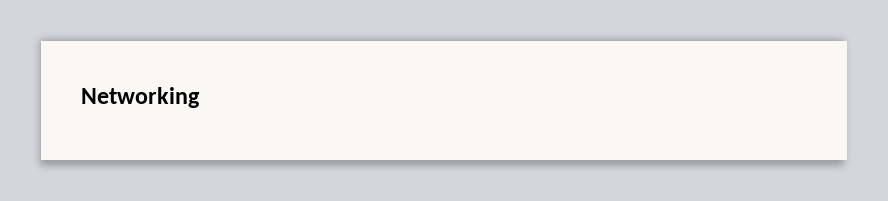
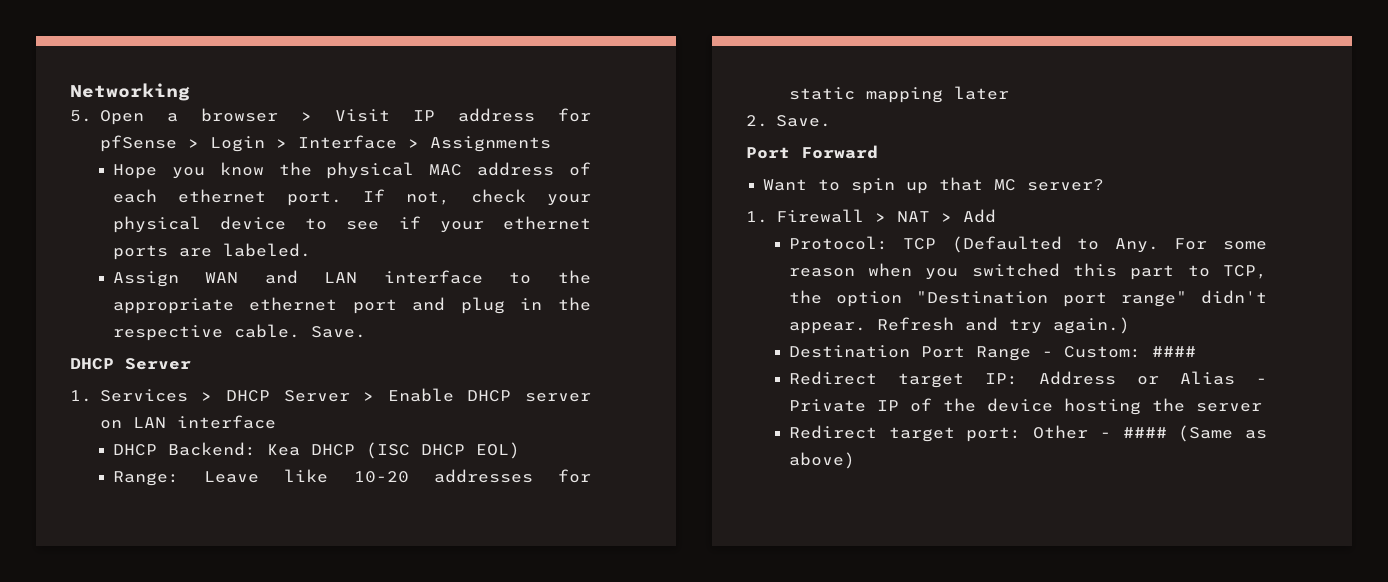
(200, 97) none -> [70,108,591,125] [99,135,551,152] [112,162,591,179] [112,189,591,206] [112,216,591,233] [112,243,311,260] [112,270,591,287] [112,297,591,314] [112,324,366,341] [70,358,191,370] [70,388,591,402] [99,415,276,429] [112,442,520,459] [112,469,591,486] [788,86,1009,103] [746,115,831,127] [746,145,878,159] [763,177,1105,194] [746,209,996,223] [788,236,1267,253] [788,263,1267,280] [788,290,1267,307] [788,317,1130,334] [788,345,1196,361] [788,371,1267,388] [788,398,1262,415] [788,425,1267,442] [788,452,855,469] // 5. Open a browser > Visit IP address for pfSense > Login > Interface > Assignments // Hope you know the physical MAC address of each ethernet port. If not, check your physical device to see if your ethernet ports are labeled. // Assign WAN and LAN interface to the appropriate ethernet port and plug in the respective cable. Save. // DHCP Server // 1. Services > DHCP Server > Enable DHCP server on LAN interface // DHCP Backend: Kea DHCP (ISC DHCP EOL) // Range: Leave like 10-20 addresses for static mapping later // 2. Save. // Port Forward // Want to spin up that MC server? // 1. Firewall > NAT > Add // Protocol: TCP (Defaulted to Any. For some reason when you switched this part to TCP, the option "Destination port range" didn't appear. Refresh and try again.) // Destination Port Range - Custom: #### // Redirect target IP: Address or Alias - Private IP of the device hosting the server // Redirect target port: Other - #### (Same as above)

